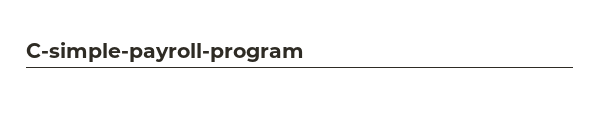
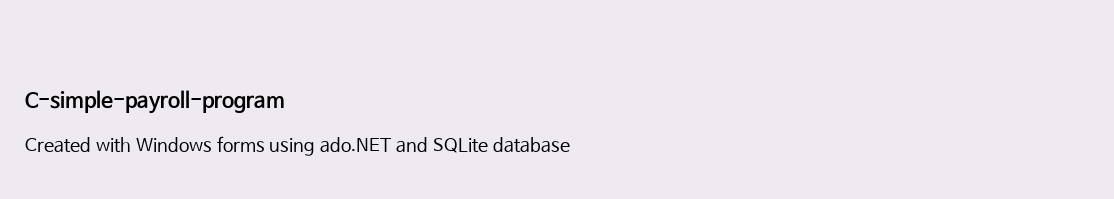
(304, 52) none -> [25,136,570,156] // Created with Windows forms using ado.NET and SQLite database

